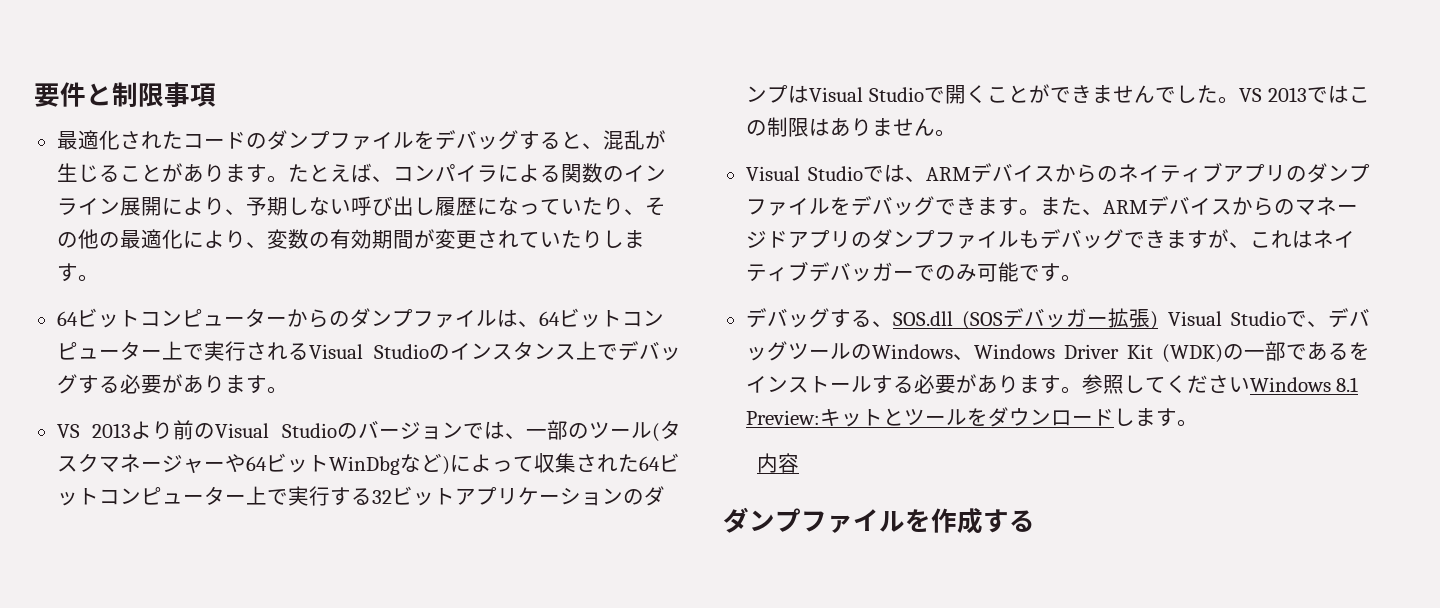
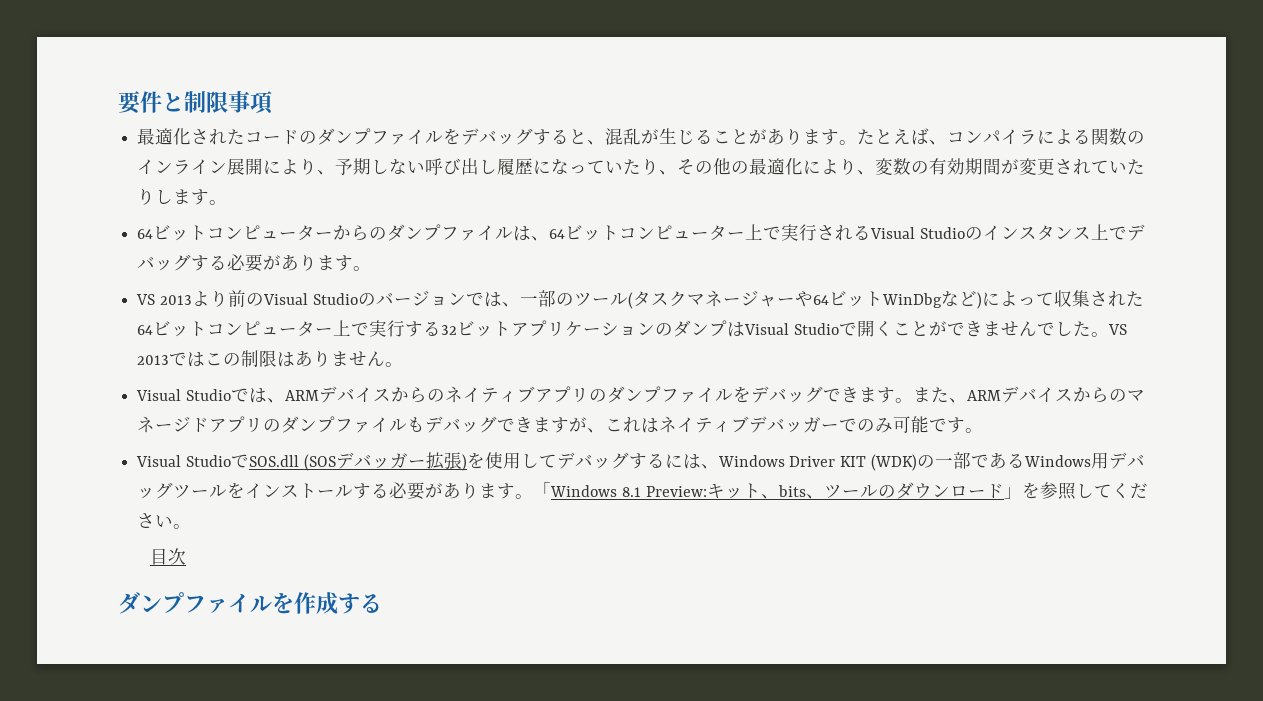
[745,308,893,328] デバッグする、 -> [136,454,249,468] Visual Studioで
[1167,308,1370,328] [745,341,1349,363] Visual Studioで、デバッグツールのWindows、Windows Driver Kit (WDK)の一部である -> [466,452,1145,471] [137,482,228,499] を使用してデバッグするには、Windows Driver KIT (WDK)の一部であるWindows用デバッグツール
[1081,374,1359,394] [745,407,1198,427] [756,453,799,473] 参照してくださいWindows 8.1 Preview:キットとツールをダウンロードします。 // 内容 -> [533,482,1148,500] [137,513,192,529] [149,548,186,565] 「Windows 8.1 Preview:キット、bits、ツールのダウンロード」を参照してください。 // 目次

